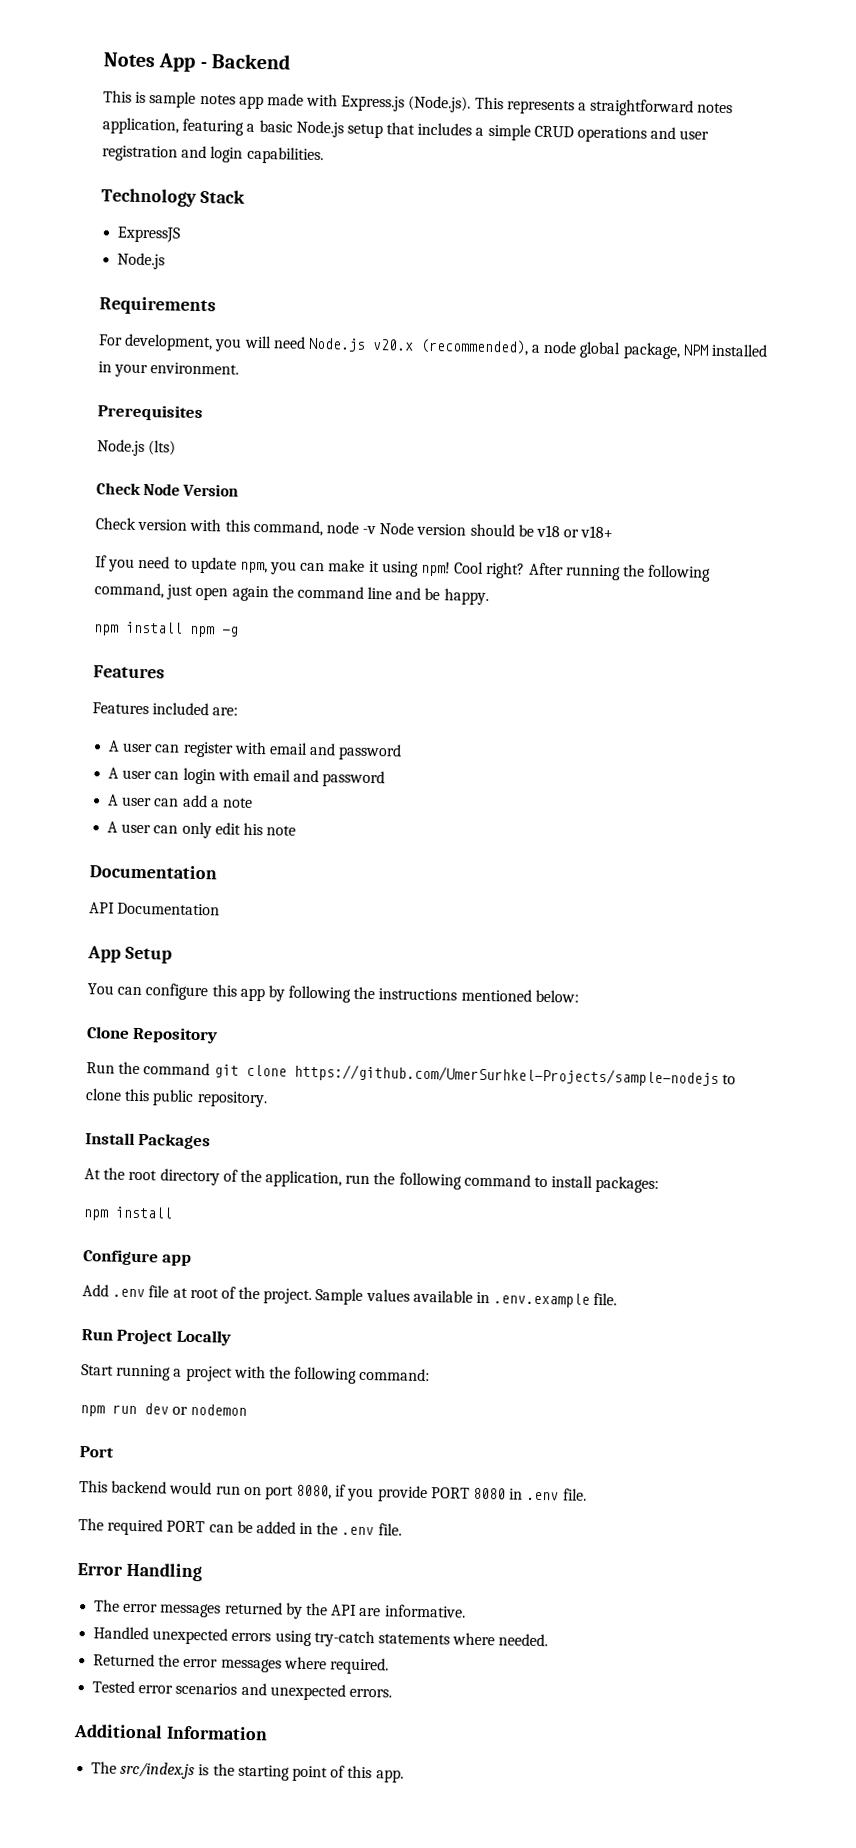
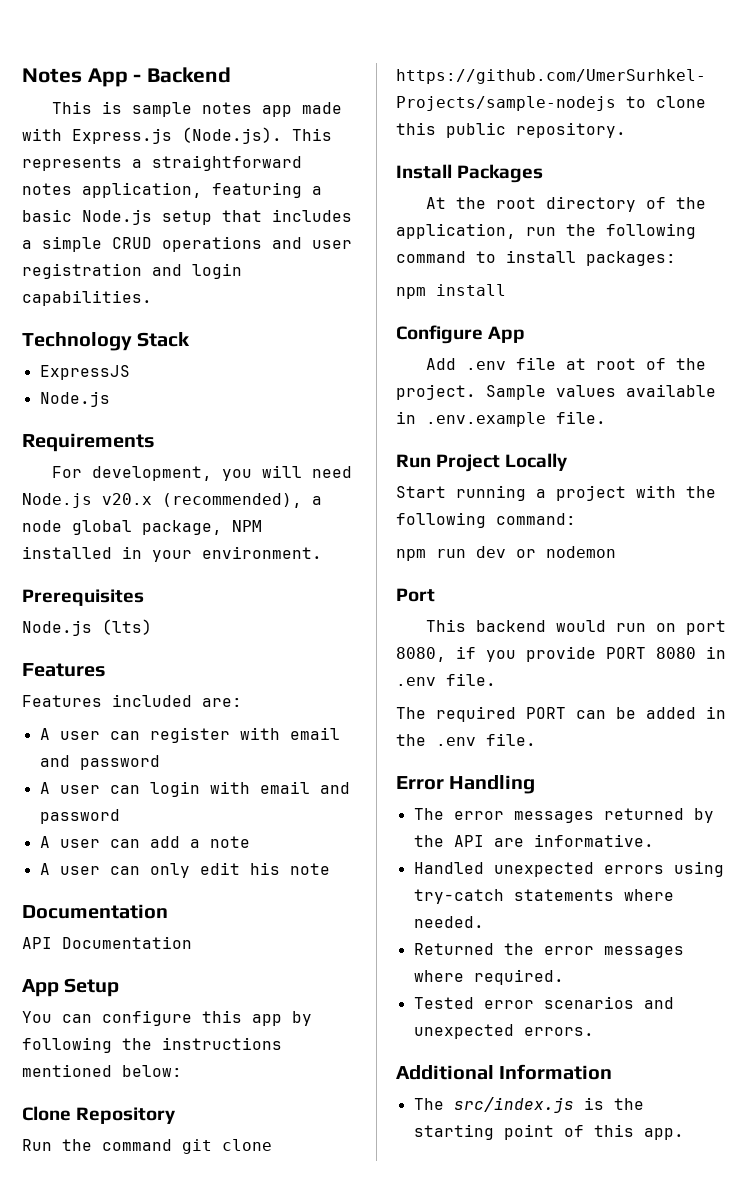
[96,482,240,497] [95,517,614,539] [95,555,712,582] [94,582,489,605] [93,621,239,638] // Check Node Version // Check version with this command, node -v Node version should be v18 or v18+ // If you need to update npm, you can make it using npm! Cool right? After running the following command, just open again the command line and be happy. // npm install npm -g -> (152, 627) none
[162,1254,193,1266] app -> [488,326,526,343] App

